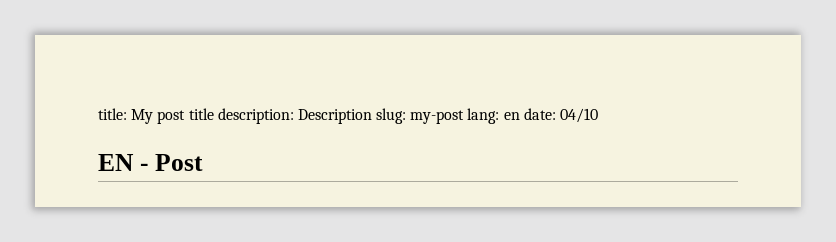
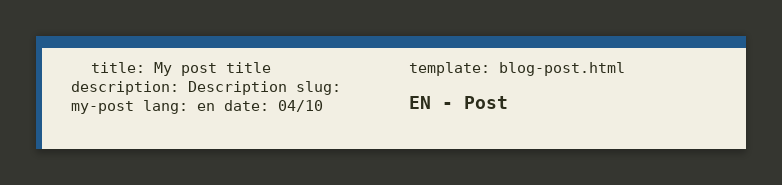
(599, 115) none -> [409,62,625,76] template: blog-post.html

